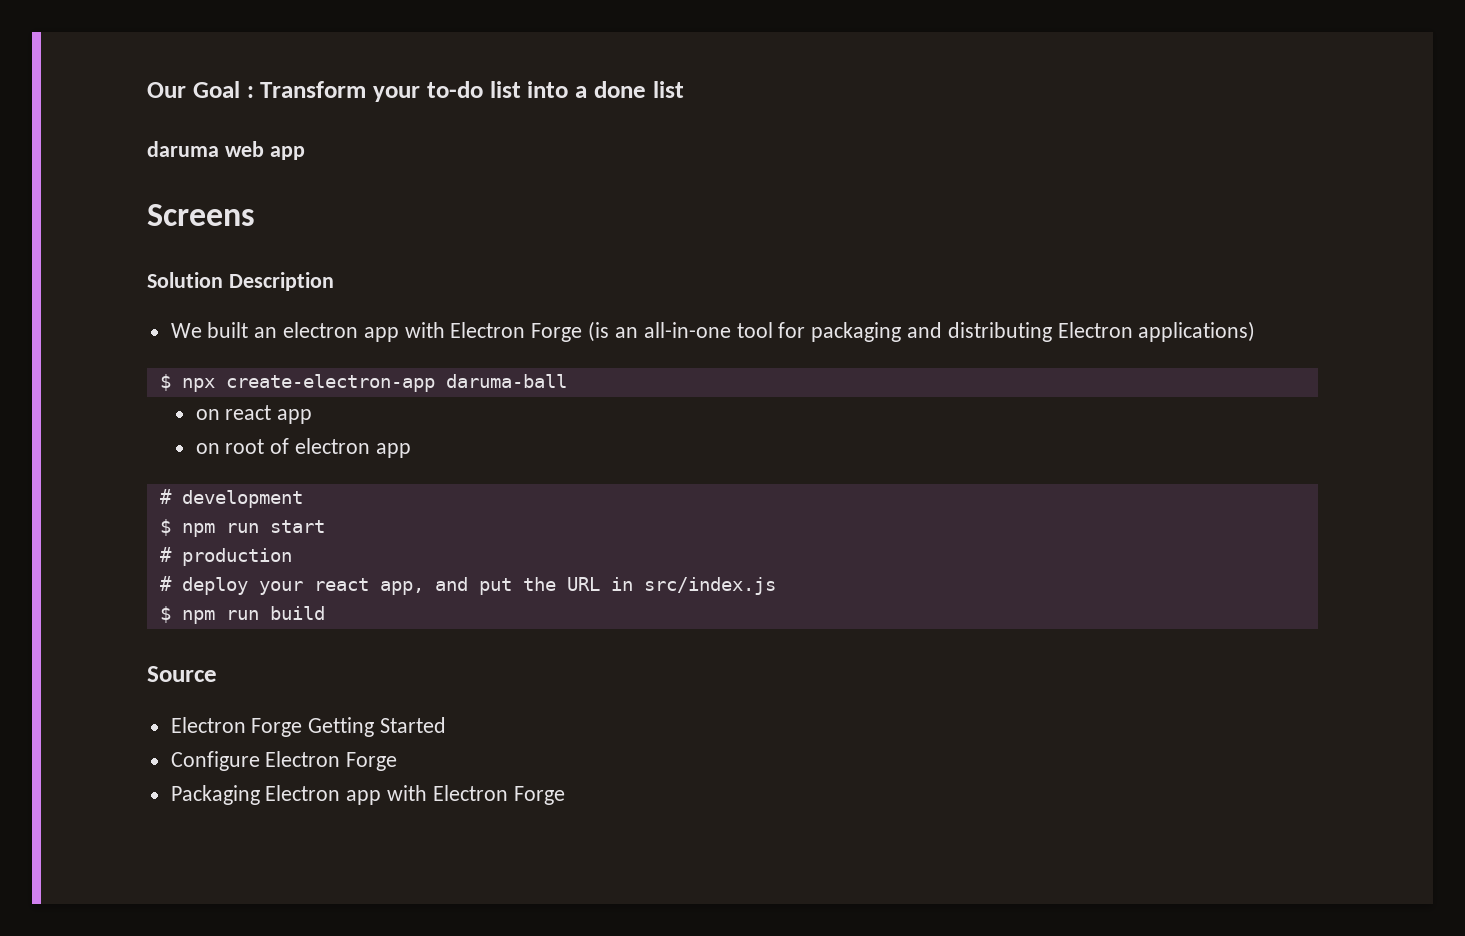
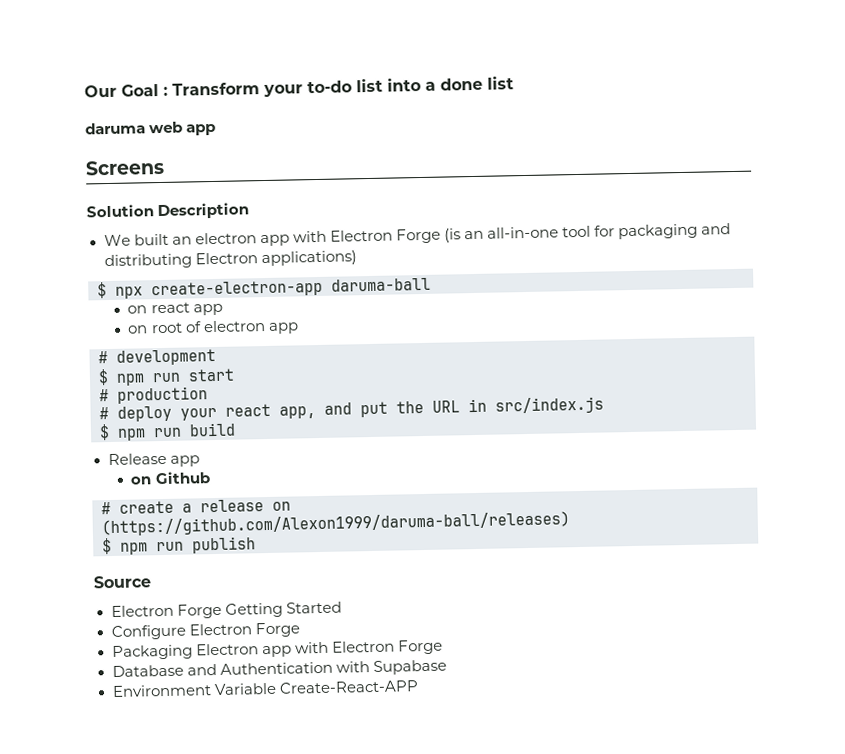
(325, 613) none -> [107,452,200,467] [130,471,210,485] [101,499,291,515] [101,511,570,537] [102,536,256,555] // Release app // on Github // # create a release on (https://github.com/Alexon1999/daruma-ball/releases) // $ npm run publish
(565, 795) none -> [111,659,447,678] [111,680,419,698] // Database and Authentication with Supabase // Environment Variable Create-React-APP

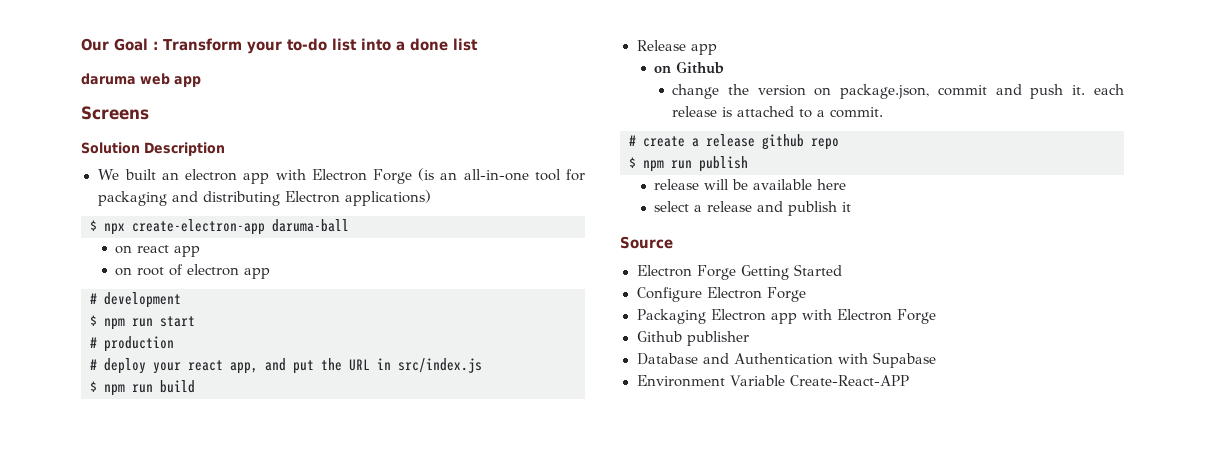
(210, 478) none -> [672,84,1124,99] [672,106,884,118] // change the version on package.json, commit and push it. each release is attached to a commit.
[272,501,291,511] [101,511,570,537] on (https://github.com/Alexon1999/daruma-ball/releases) -> [762,134,839,150] github repo
(256, 545) none -> [654,179,847,190] [654,201,852,216] // release will be available here // select a release and publish it
(443, 647) none -> [636,331,749,346] // Github publisher

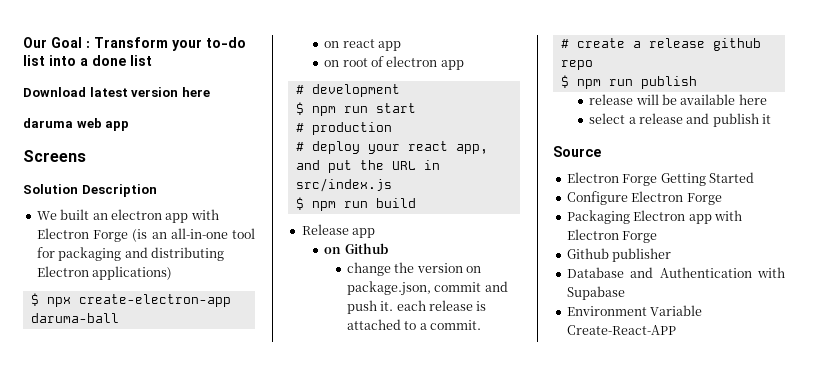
(478, 44) none -> [23,87,210,97] // Download latest version here

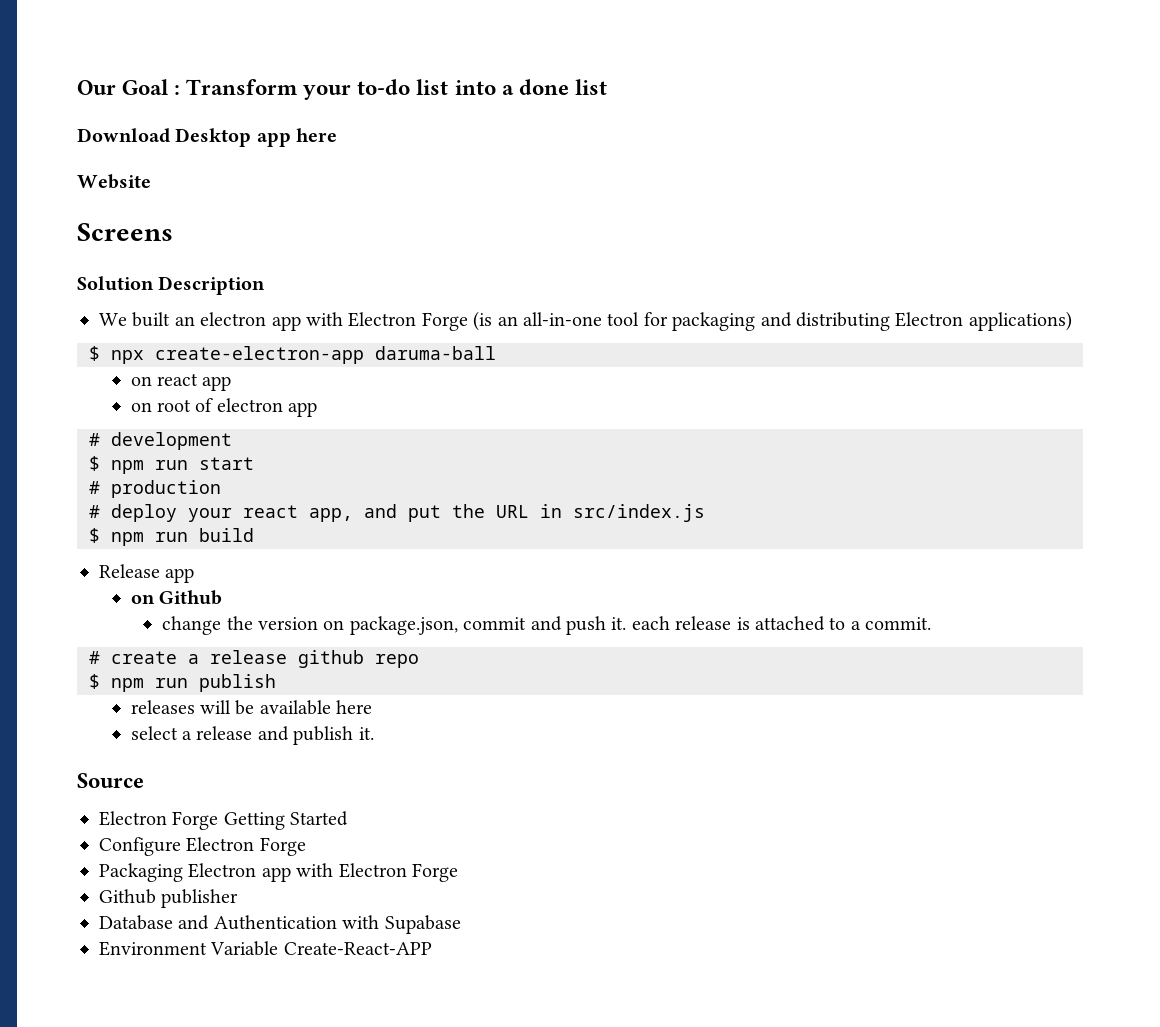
[89,87,210,97] [23,118,130,131] latest version here // daruma web app -> [175,128,338,147] [77,174,151,189] Desktop app here // Website
[589,94,634,105] release -> [130,700,195,714] releases
[762,114,772,124] it -> [358,727,374,740] it.

